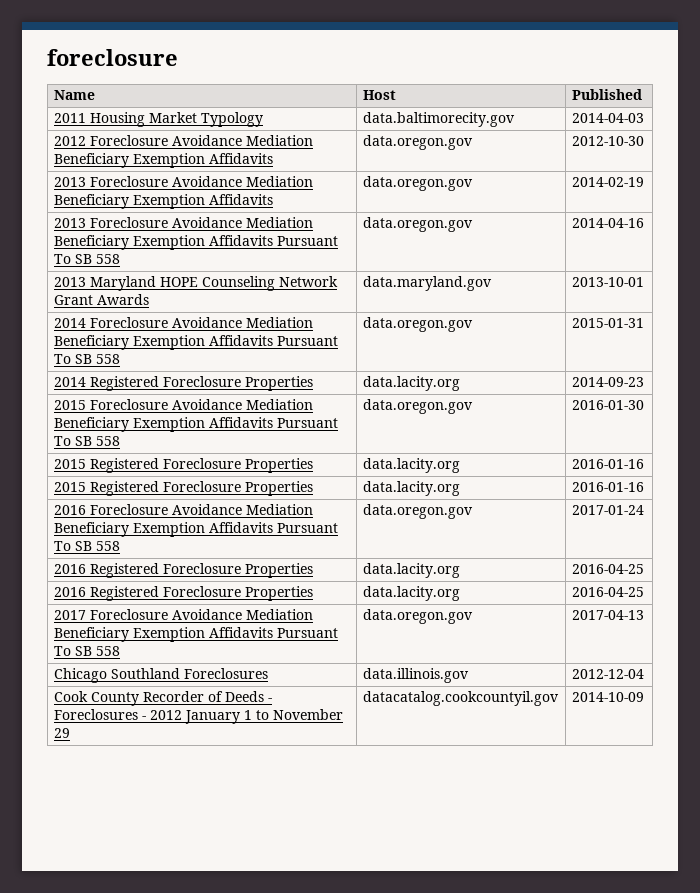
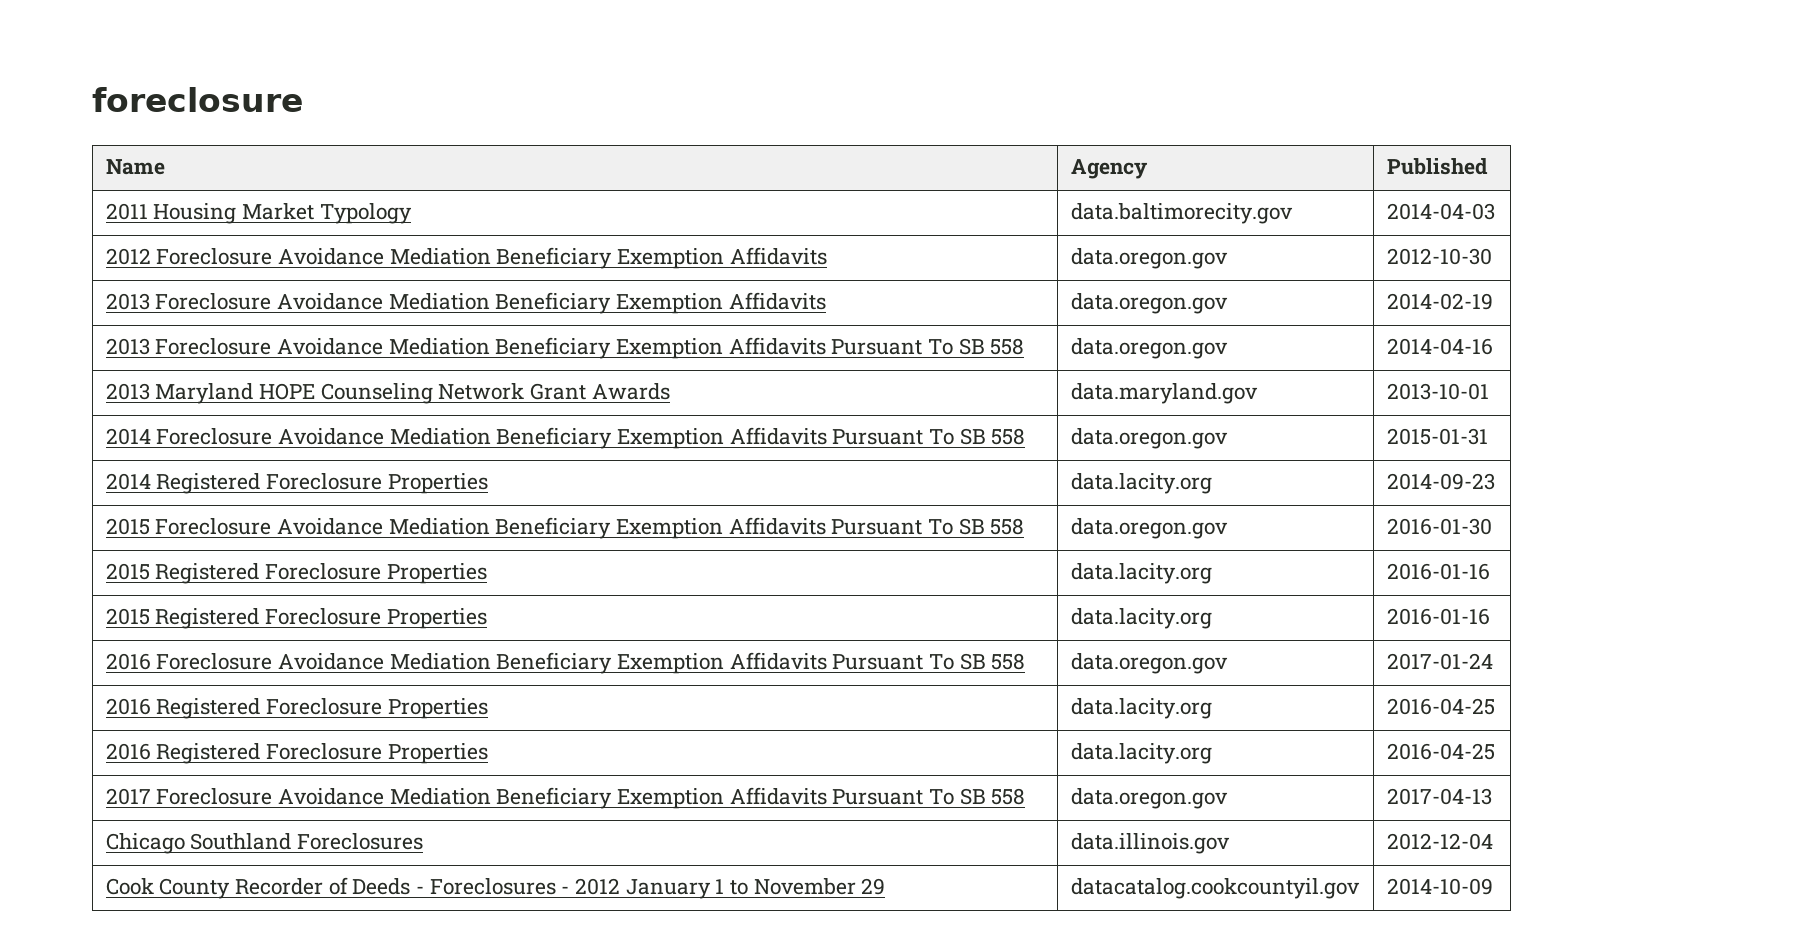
[362,90,396,100] Host -> [1070,159,1148,179] Agency

